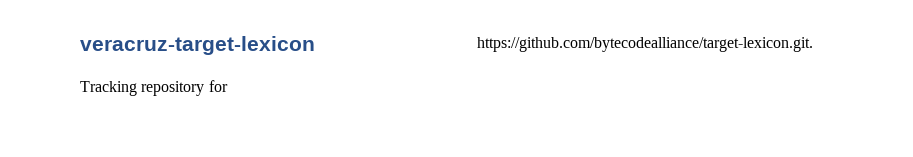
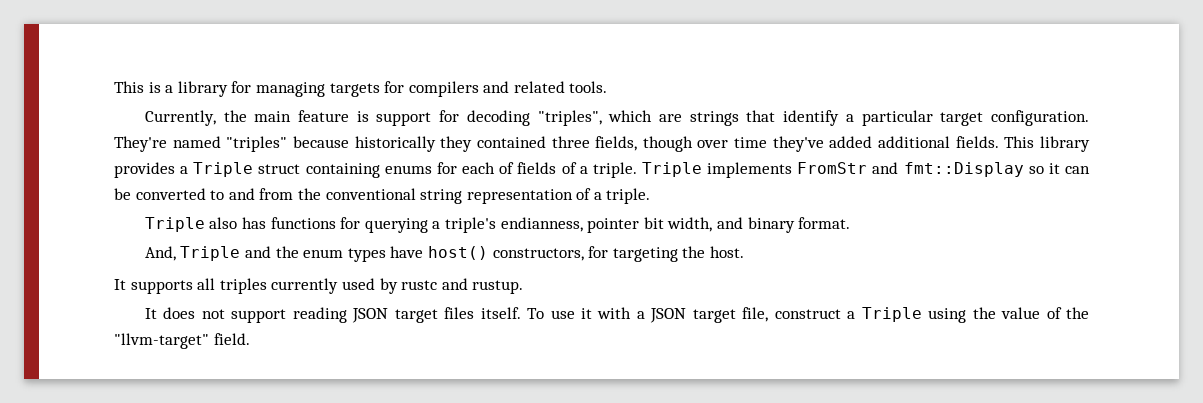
[80,36,315,55] [80,80,228,96] [477,37,813,52] veracruz-target-lexicon // Tracking repository for https://github.com/bytecodealliance/target-lexicon.git. -> [114,81,608,97] [144,110,1089,126] [114,136,1090,152] [114,162,1090,178] [114,188,651,204] [144,217,851,233] [144,246,744,262] [114,278,524,294] [144,307,1090,323] [114,333,250,349] This is a library for managing targets for compilers and related tools. // Currently, the main feature is support for decoding "triples", which are strings that identify a particular target configuration. They're named "triples" because historically they contained three fields, though over time they've added additional fields. This library provides a Triple struct containing enums for each of fields of a triple. Triple implements FromStr and fmt::Display so it can be converted to and from the conventional string representation of a triple. // Triple also has functions for querying a triple's endianness, pointer bit width, and binary format. // And, Triple and the enum types have host() constructors, for targeting the host. // It supports all triples currently used by rustc and rustup. // It does not support reading JSON target files itself. To use it with a JSON target file, construct a Triple using the value of the "llvm-target" field.

